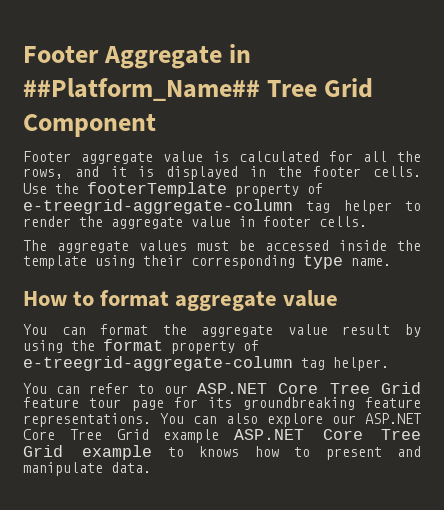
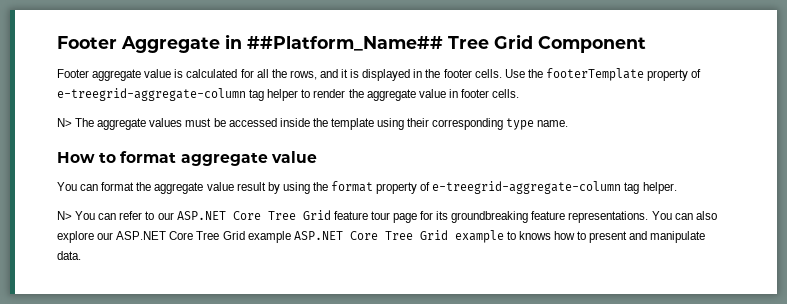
(367, 221) none -> [57,118,72,127] N>
(389, 364) none -> [57,211,72,220] N>

